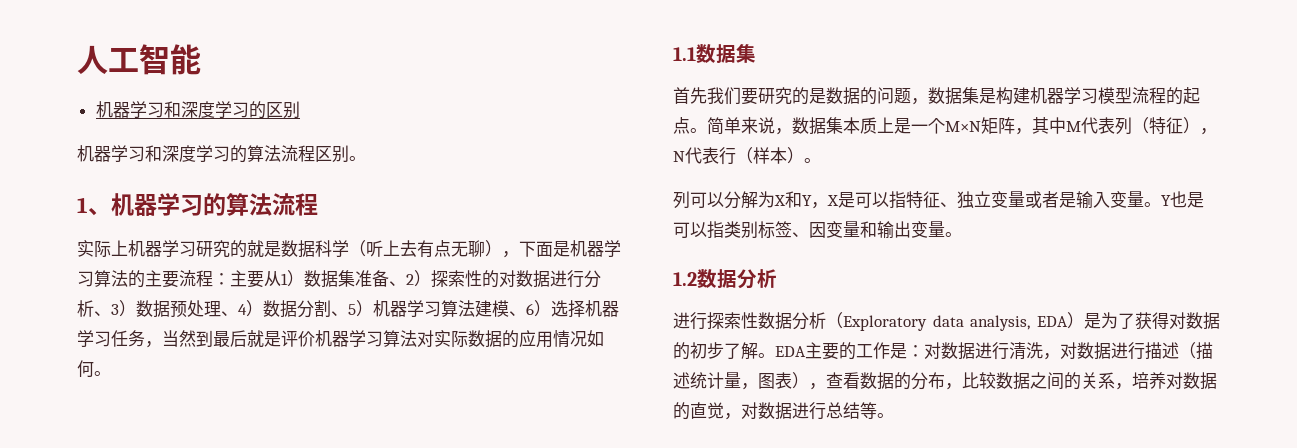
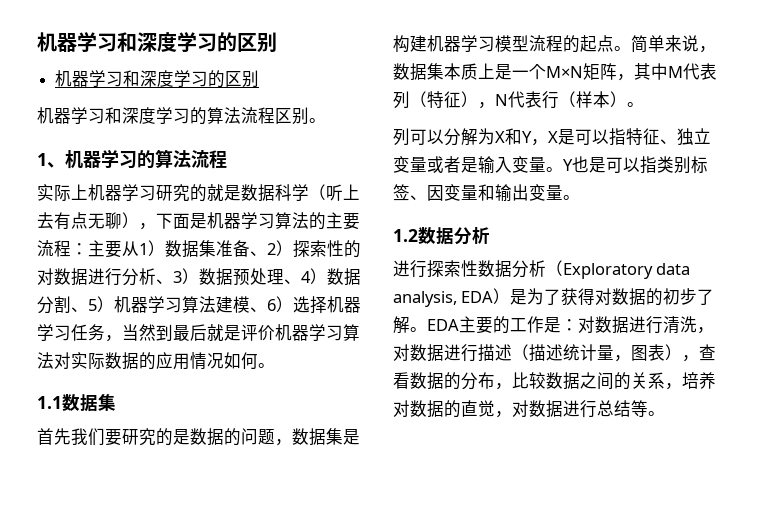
[77,44,201,75] 人工智能 -> [37,32,277,53] 机器学习和深度学习的区别

